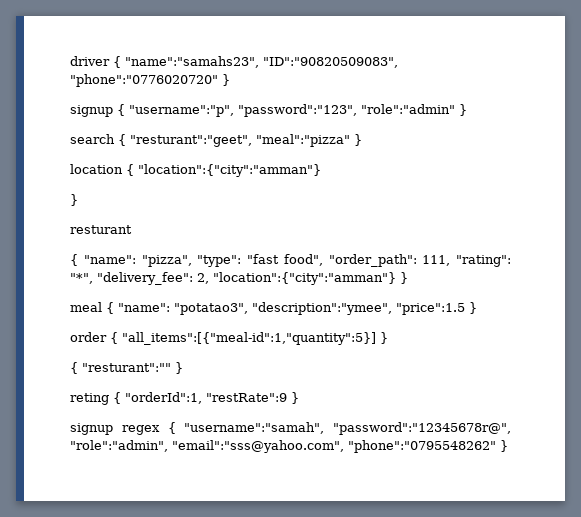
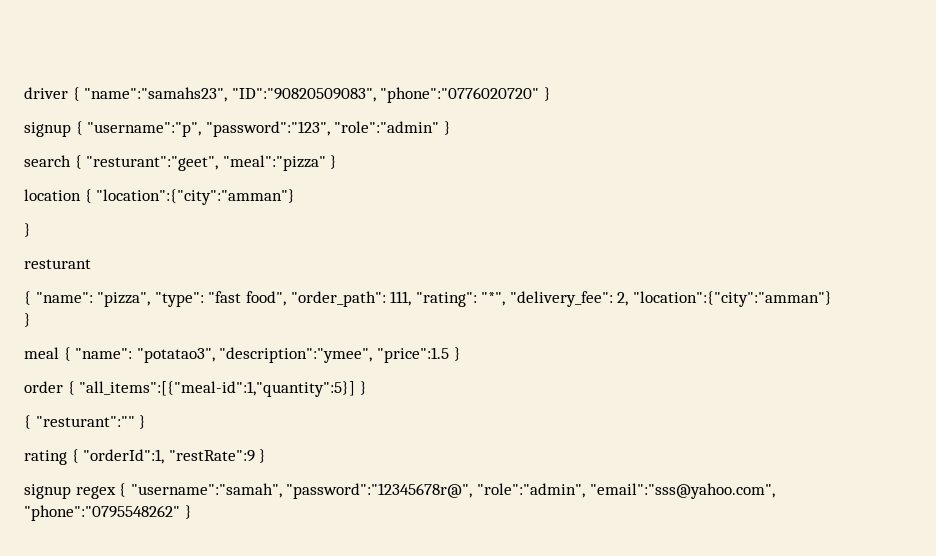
[70,393,109,405] reting -> [24,450,67,465] rating

